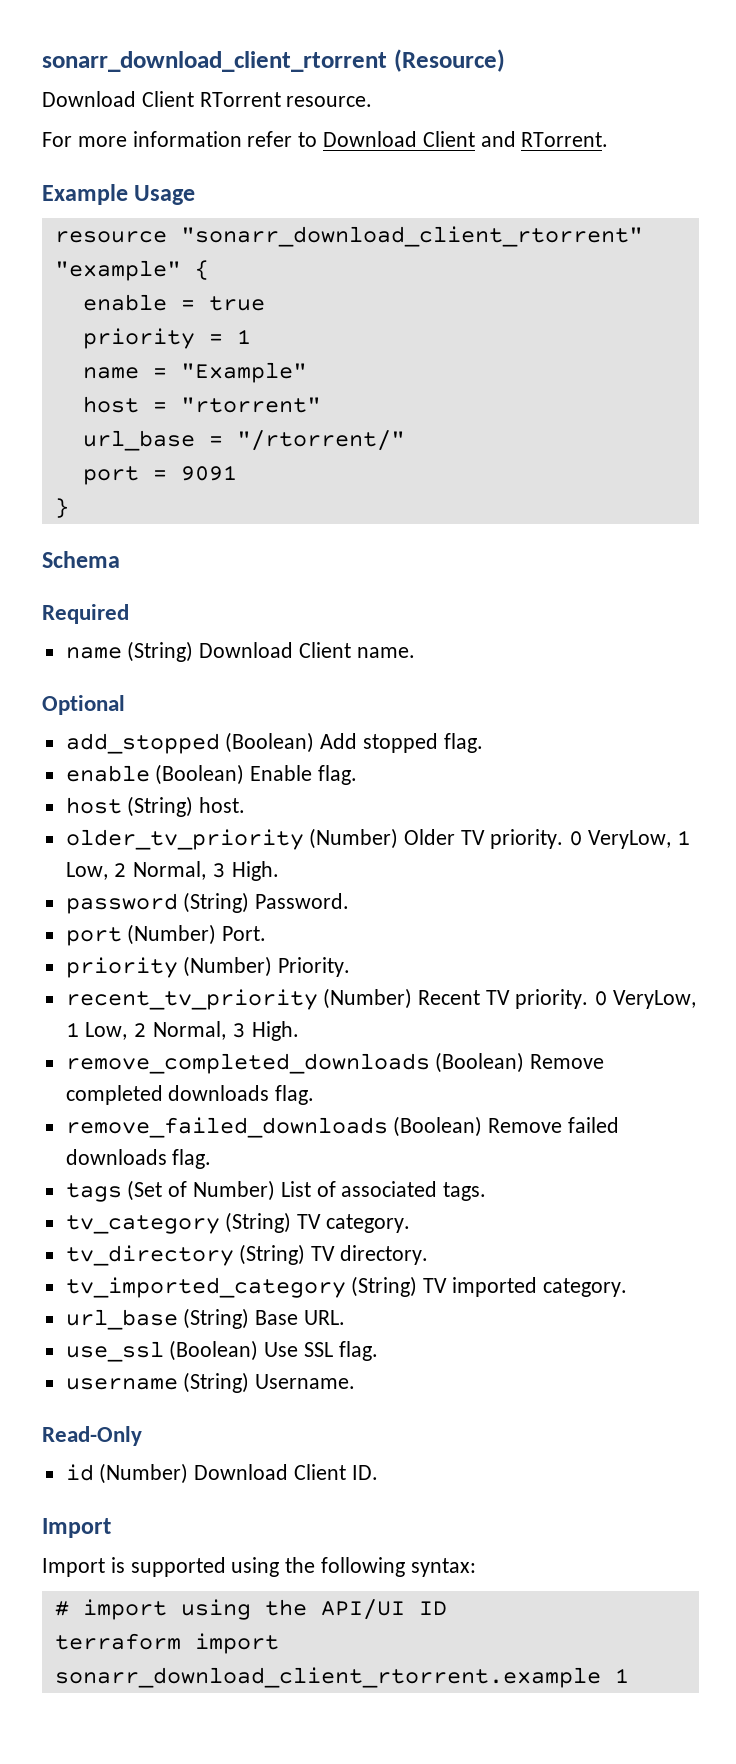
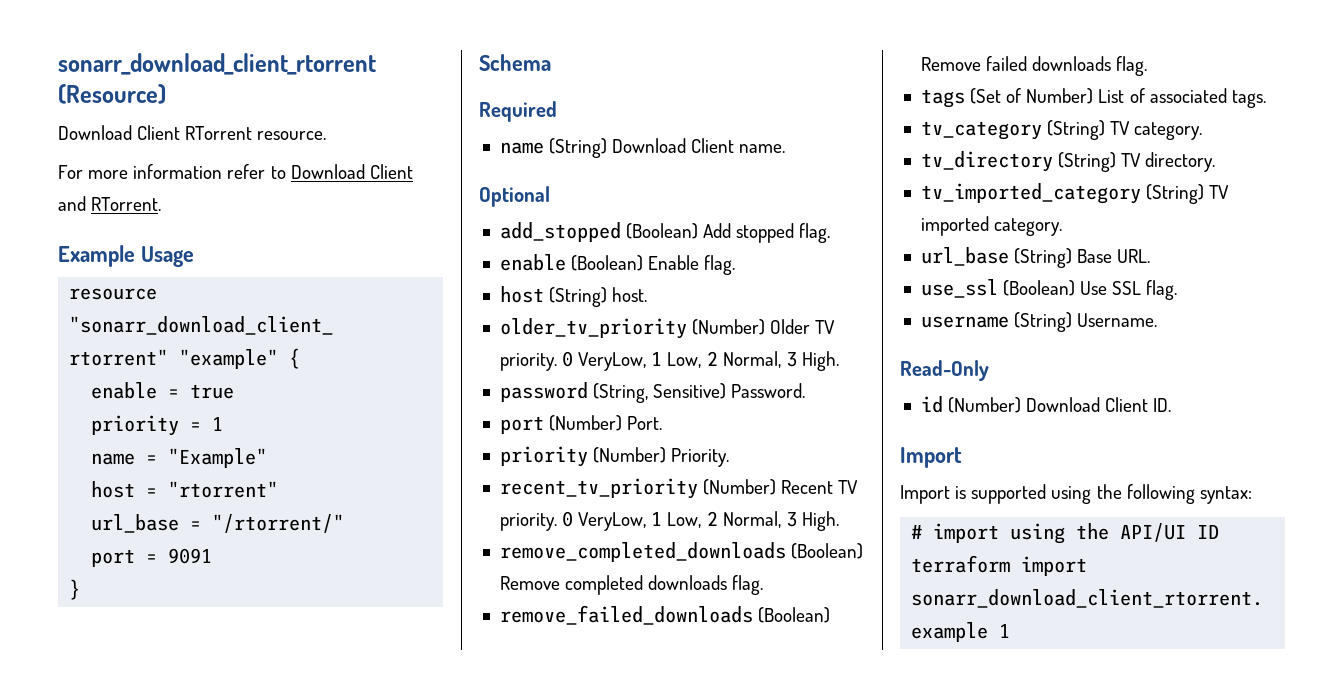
[183,892,250,913] (String) -> [593,383,727,403] (String, Sensitive)

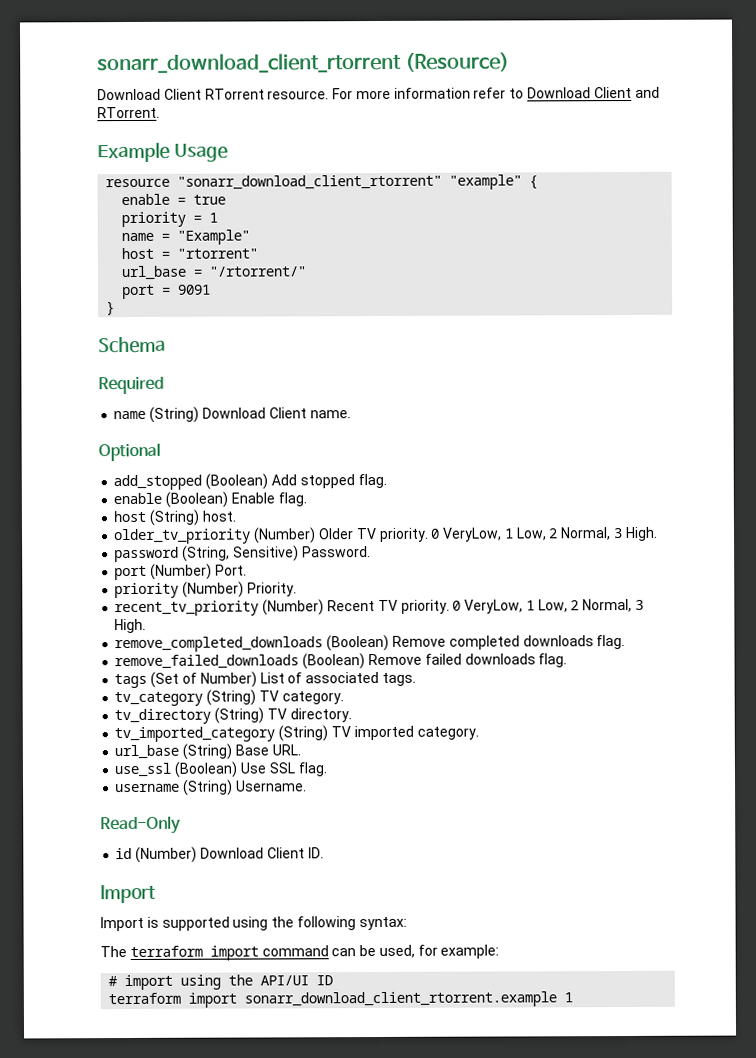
(327, 135) // -> (330, 95) none
(1252, 495) none -> [100,944,500,961] // The terraform import command can be used, for example:

